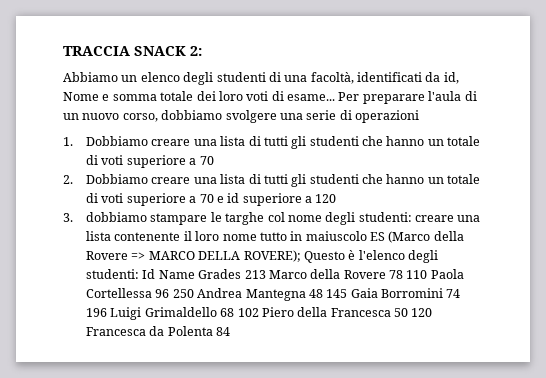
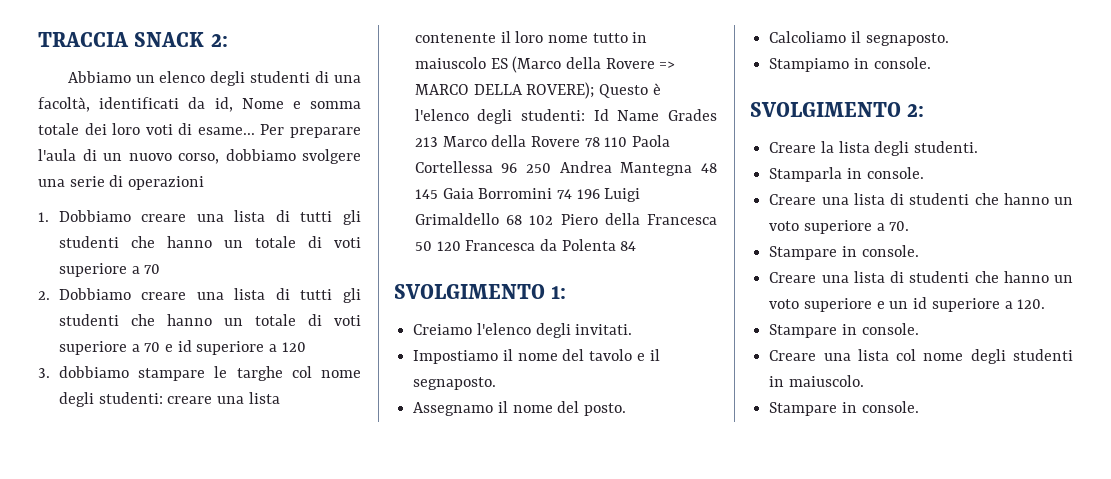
(231, 331) none -> [394,284,567,299] [413,323,633,338] [413,349,660,364] [413,377,497,390] [413,401,627,416] [769,31,949,46] [769,57,931,72] [750,102,925,117] [769,141,979,156] [769,167,924,182] [769,193,1073,205] [769,220,910,234] [769,245,919,260] [769,271,1073,283] [769,297,1046,312] [769,323,919,338] [769,349,1073,364] [769,375,864,387] [769,401,919,416] // SVOLGIMENTO 1: // Creiamo l'elenco degli invitati. // Impostiamo il nome del tavolo e il segnaposto. // Assegnamo il nome del posto. // Calcoliamo il segnaposto. // Stampiamo in console. // SVOLGIMENTO 2: // Creare la lista degli studenti. // Stamparla in console. // Creare una lista di studenti che hanno un voto superiore a 70. // Stampare in console. // Creare una lista di studenti che hanno un voto superiore e un id superiore a 120. // Stampare in console. // Creare una lista col nome degli studenti in maiuscolo. // Stampare in console.

